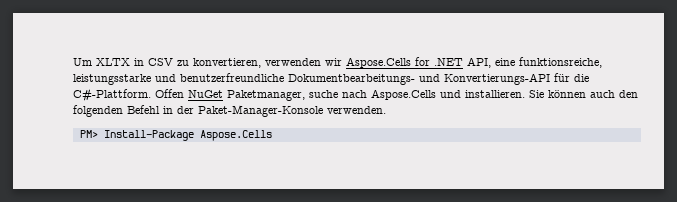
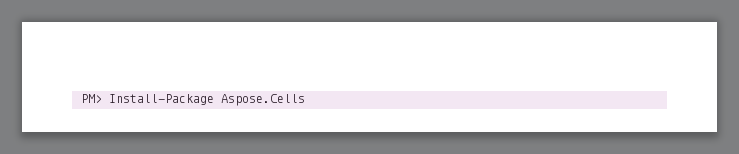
[73,57,602,68] [73,73,589,85] [73,88,638,102] [73,105,386,117] Um XLTX in CSV zu konvertieren, verwenden wir Aspose.Cells for .NET API, eine funktionsreiche, leistungsstarke und benutzerfreundliche Dokumentbearbeitungs- und Konvertierungs-API für die C#-Plattform. Offen NuGet Paketmanager, suche nach Aspose.Cells und installieren. Sie können auch den folgenden Befehl in der Paket-Manager-Konsole verwenden. // -> (80, 98) none

